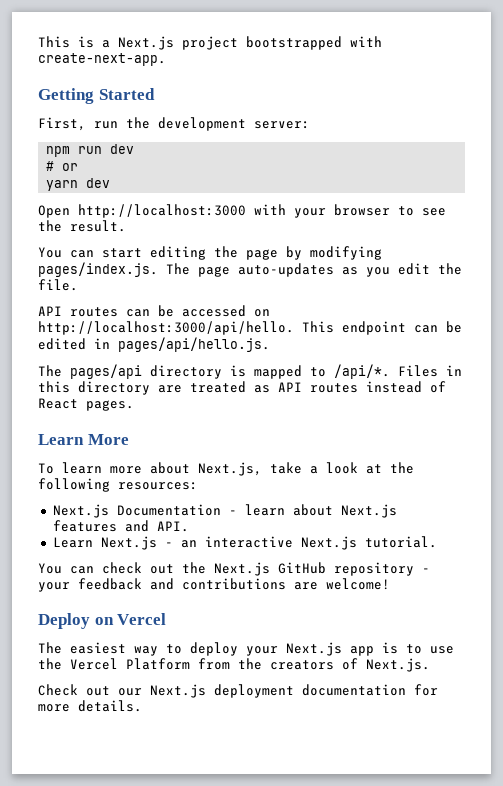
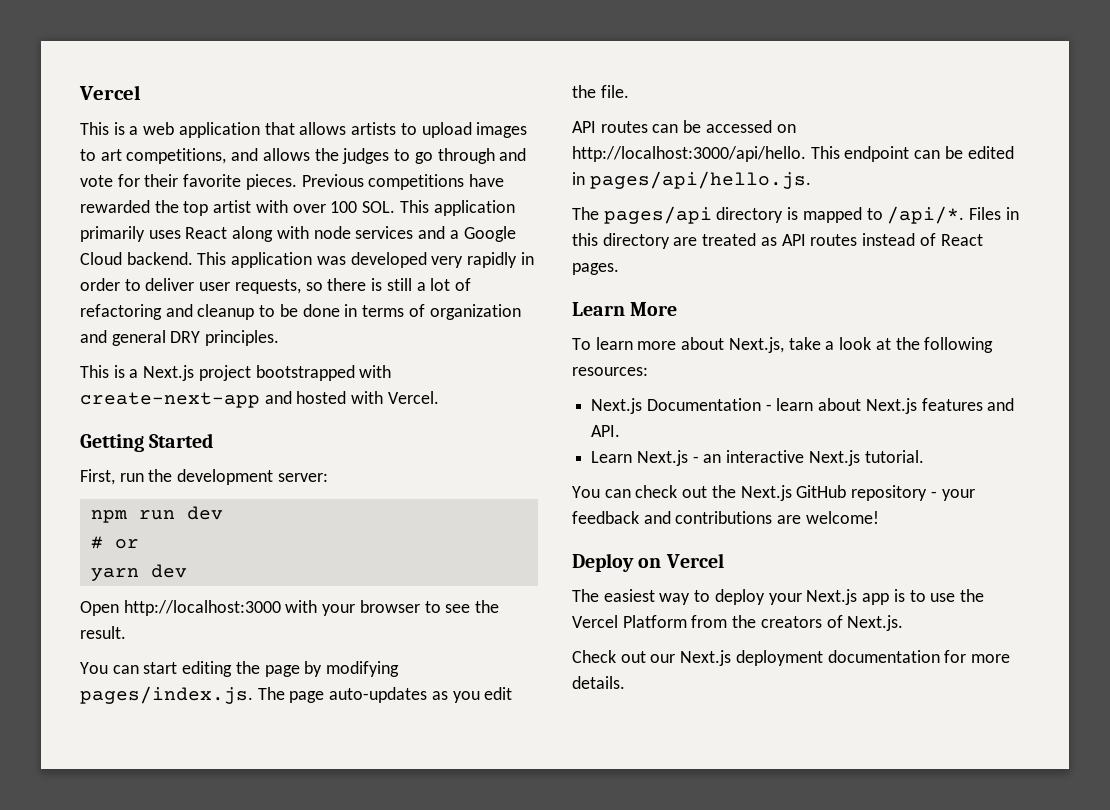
(38, 42) none -> [79,85,141,100] [80,122,528,138] [80,148,527,164] [80,174,505,190] [80,200,515,216] [80,226,516,242] [80,252,534,268] [80,278,471,294] [80,304,521,320] [80,330,280,346] Vercel // This is a web application that allows artists to upload images to art competitions, and allows the judges to go through and vote for their favorite pieces. Previous competitions have rewarded the top artist with over 100 SOL. This application primarily uses React along with node services and a Google Cloud backend. This application was developed very rapidly in order to deliver user requests, so there is still a lot of refactoring and cleanup to be done in terms of organization and general DRY principles. //
[38,53,166,66] create-next-app. -> [80,391,439,408] create-next-app and hosted with Vercel.

